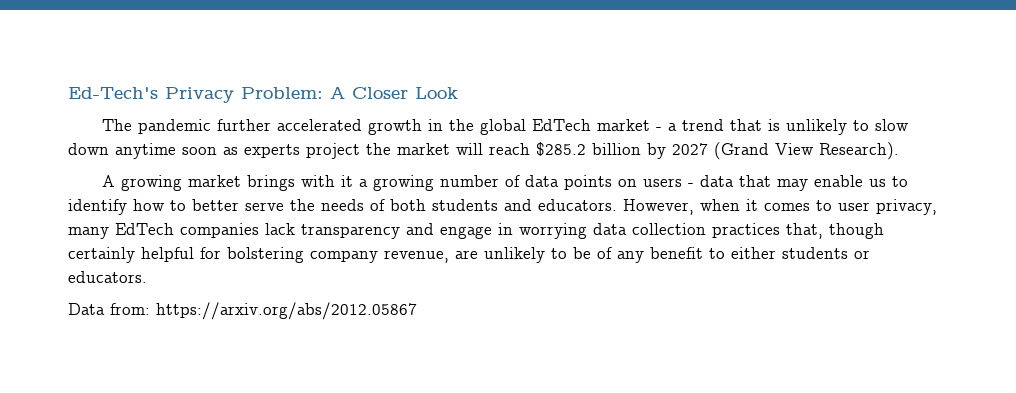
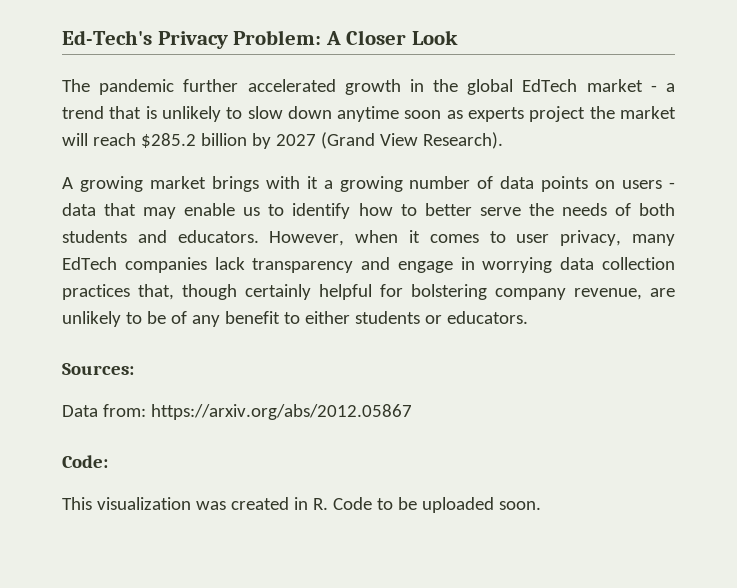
(147, 277) none -> [62,363,134,375] // Sources:
(417, 311) none -> [62,455,108,468] [62,497,541,513] // Code: // This visualization was created in R. Code to be uploaded soon.

